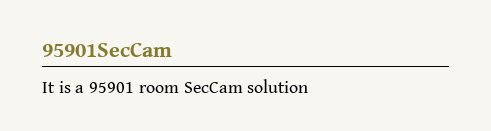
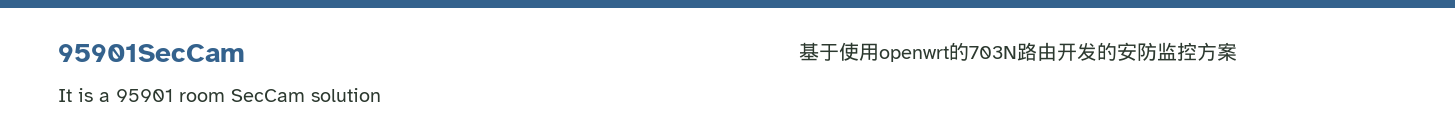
(309, 86) none -> [799,42,1238,62] // 基于使用openwrt的703N路由开发的安防监控方案

